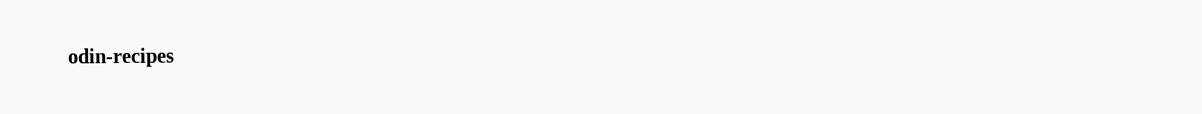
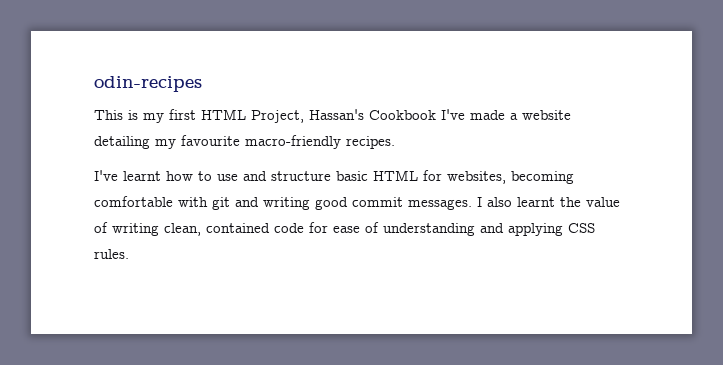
(175, 57) none -> [94,109,571,123] [94,135,395,149] [94,170,574,184] [94,196,620,210] [94,222,595,236] [94,249,129,259] // This is my first HTML Project, Hassan's Cookbook I've made a website detailing my favourite macro-friendly recipes. // I've learnt how to use and structure basic HTML for websites, becoming comfortable with git and writing good commit messages. I also learnt the value of writing clean, contained code for ease of understanding and applying CSS rules.

